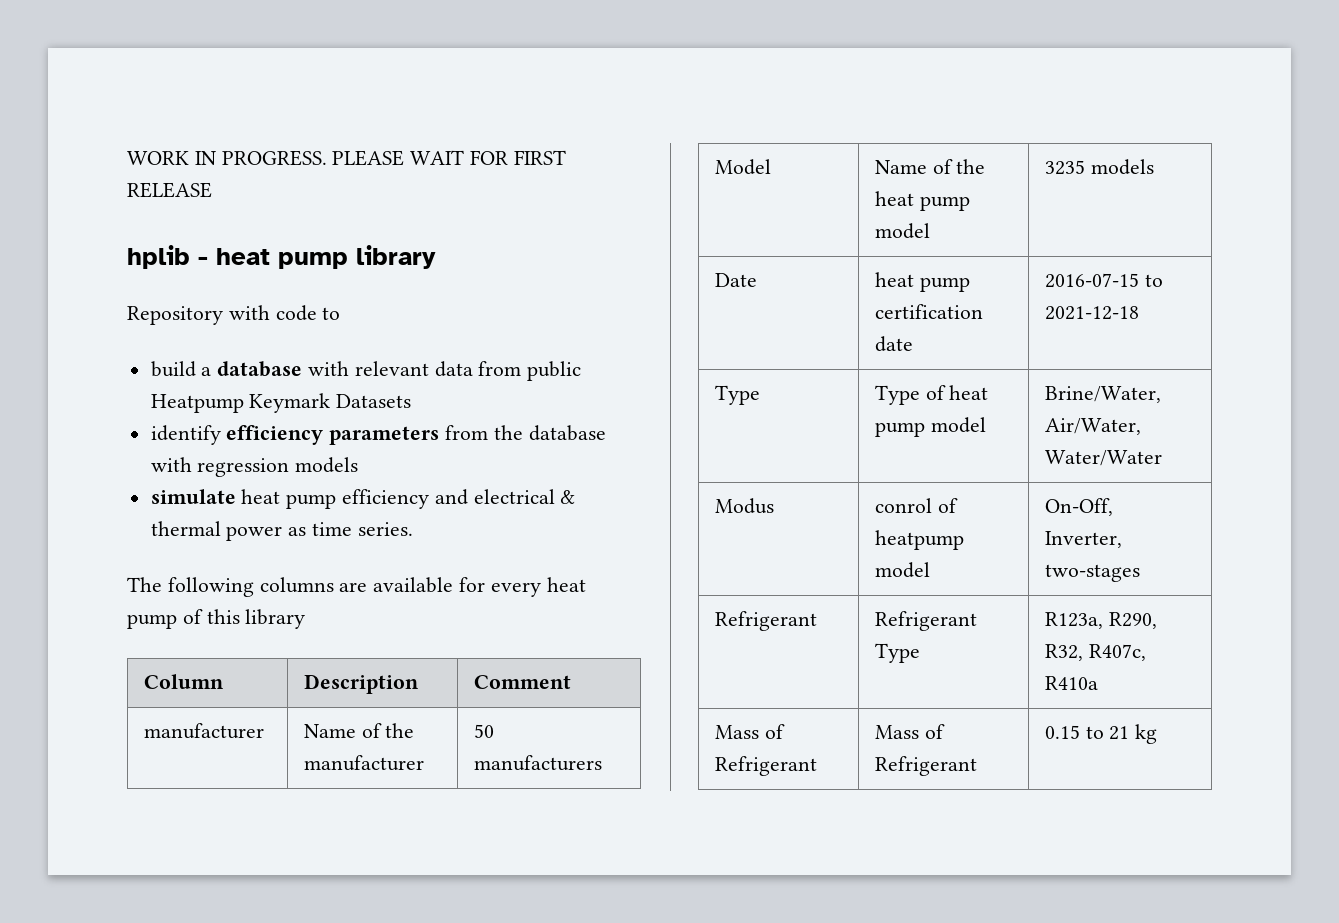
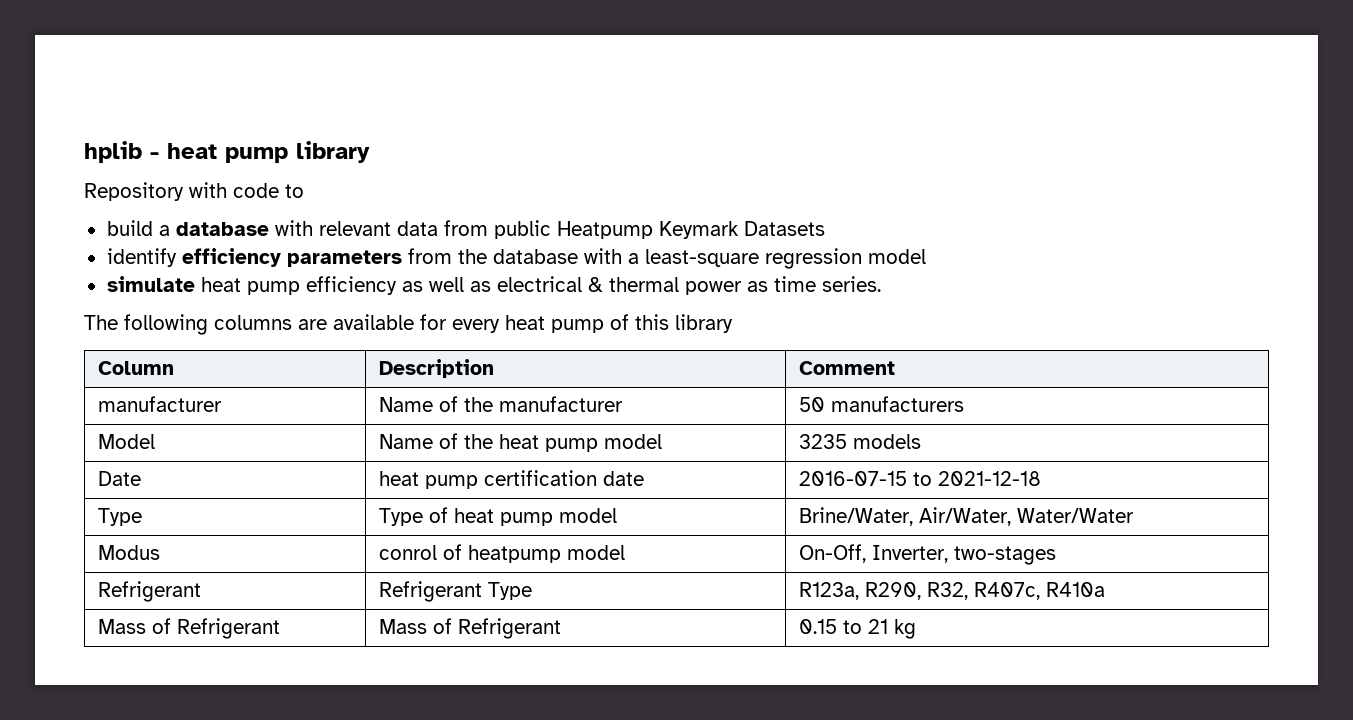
[127,150,566,166] [127,182,212,198] WORK IN PROGRESS. PLEASE WAIT FOR FIRST RELEASE // -> (84, 152) none
[197,457,359,477] regression models -> [627,248,926,269] a least-square regression model
[434,489,468,505] and -> [401,277,491,292] as well as

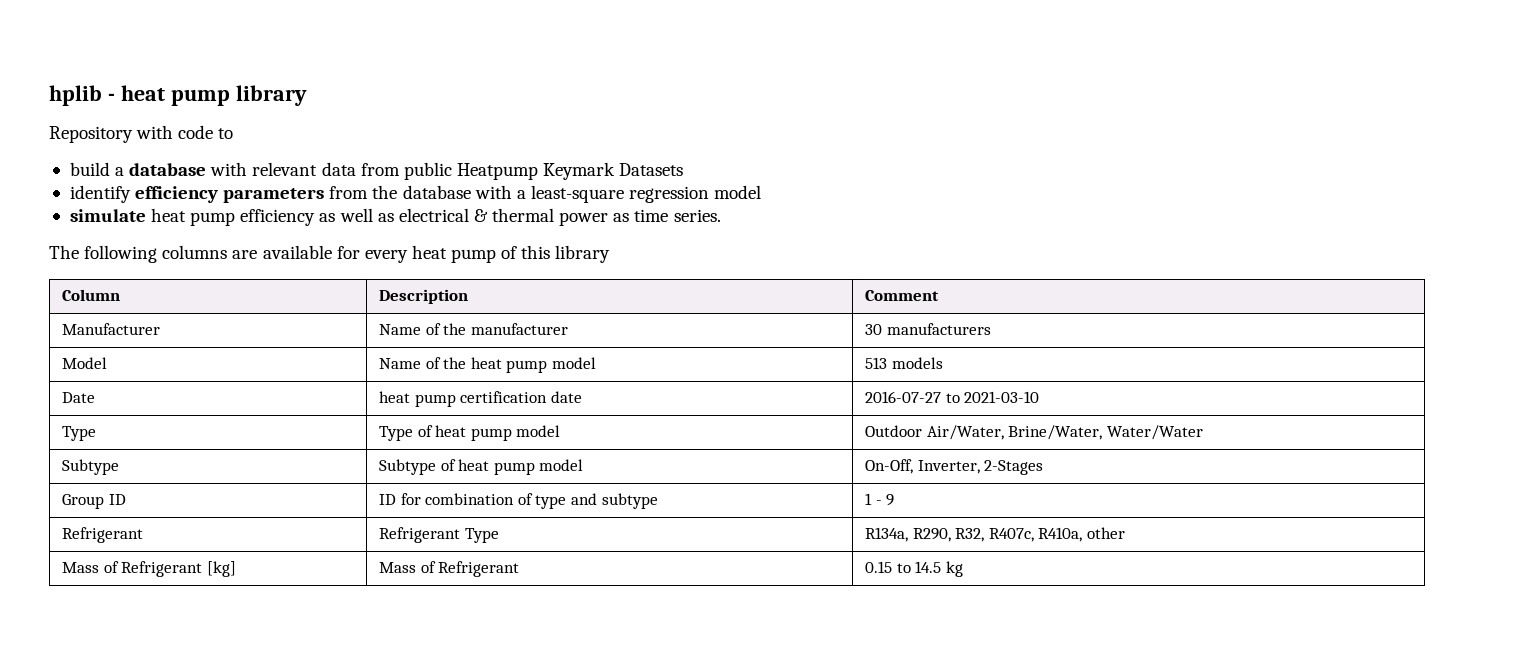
[98,396,223,412] manufacturer -> [62,323,161,335] Manufacturer
[799,397,826,412] 50 -> [865,324,883,335] 30
[799,434,848,449] 3235 -> [865,357,888,369] 513
[799,471,1042,486] 2016-07-15 to 2021-12-18 -> [865,391,1040,403] 2016-07-27 to 2021-03-10
[799,507,1135,526] [98,545,161,560] [379,544,626,563] [799,544,1057,565] Brine/Water, Air/Water, Water/Water // Modus | conrol of heatpump model | On-Off, Inverter, two-stages -> [865,425,1203,440] [62,459,120,475] [379,459,584,475] [865,459,1044,475] [62,494,126,509] [379,493,658,509] [865,493,895,506] Outdoor Air/Water, Brine/Water, Water/Water // Subtype | Subtype of heat pump model | On-Off, Inverter, 2-Stages // Group ID | ID for combination of type and subtype | 1 - 9
[799,582,860,600] R123a, -> [865,527,909,542] R134a,
[1046,582,1106,597] [98,618,281,639] R410a // Mass of Refrigerant -> [1038,527,1126,542] [62,561,236,577] R410a, other // Mass of Refrigerant [kg]
[868,619,889,634] 21 -> [915,561,942,573] 14.5

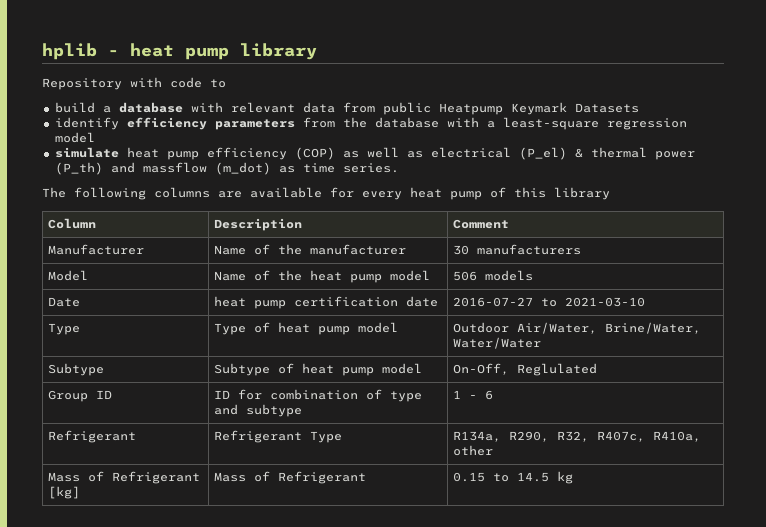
(316, 217) none -> [294,147,335,160] (COP)
(469, 215) none -> [518,147,567,160] (P_el)
(609, 219) none -> [54,162,271,175] (P_th) and massflow (m_dot)
[865,357,888,369] 513 -> [452,271,477,281] 506
[917,460,1044,475] Inverter, 2-Stages -> [516,363,597,376] Reglulated
[886,494,895,506] 9 -> [484,390,493,400] 6

